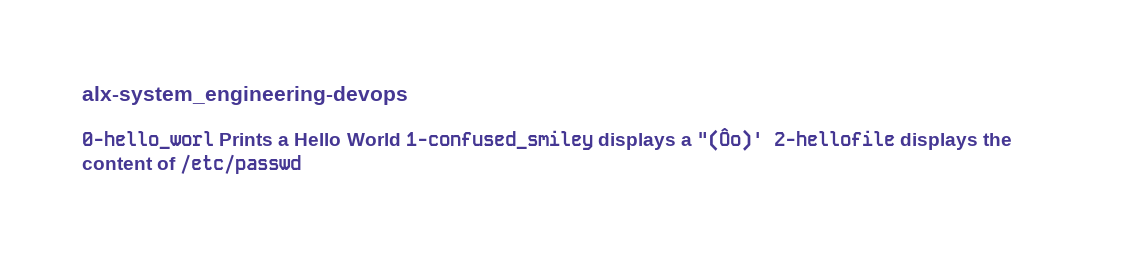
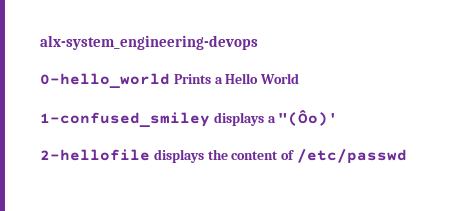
[82,131,214,149] 0-hello_worl -> [40,73,170,89] 0-hello_world
(401, 139) none -> (300, 78) //
(764, 139) none -> (339, 117) //

